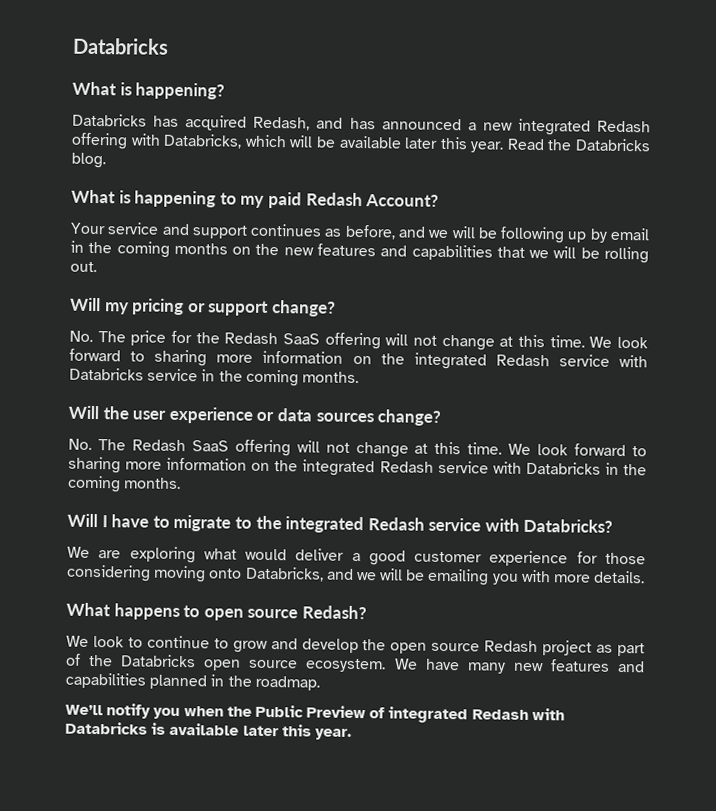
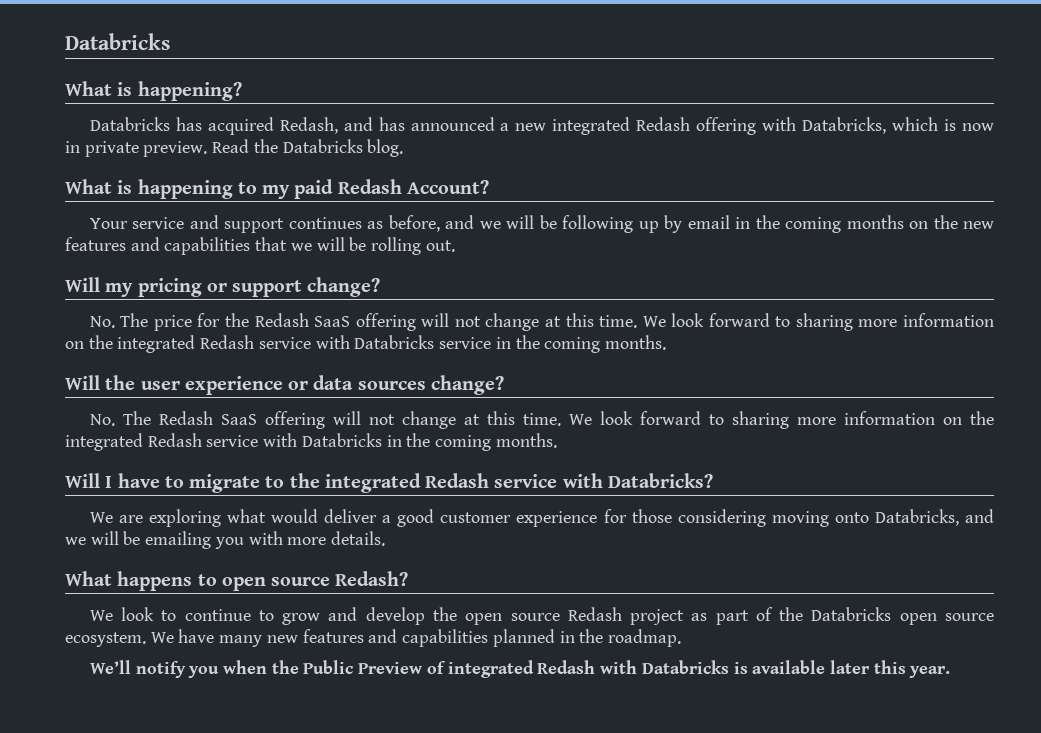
[289,135,505,153] will be available later this year. -> [944,119,994,131] [65,141,208,157] is now in private preview.

